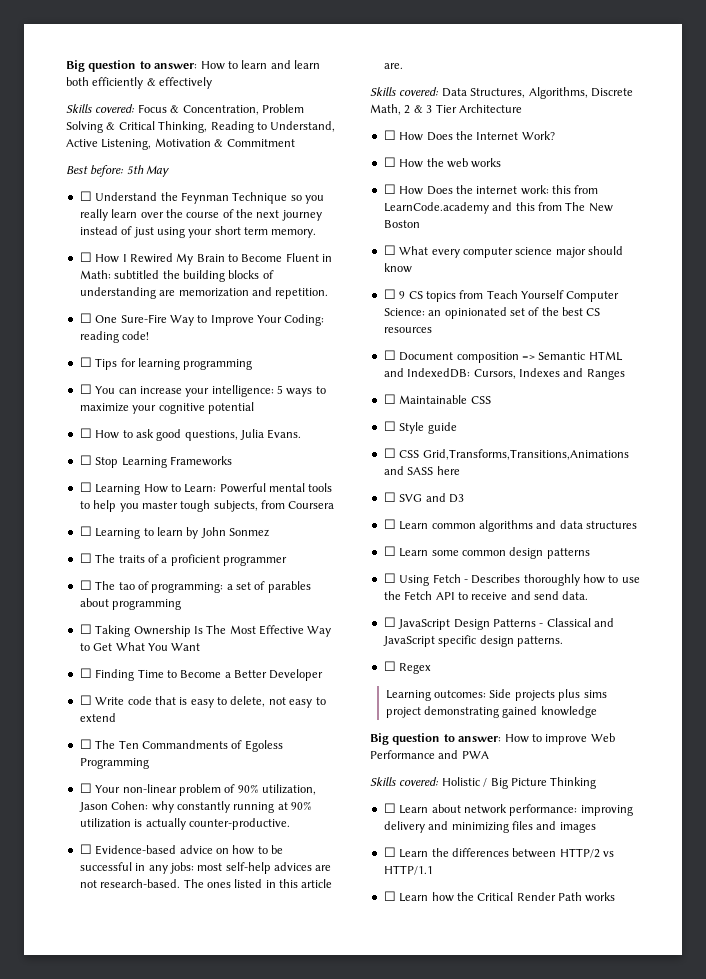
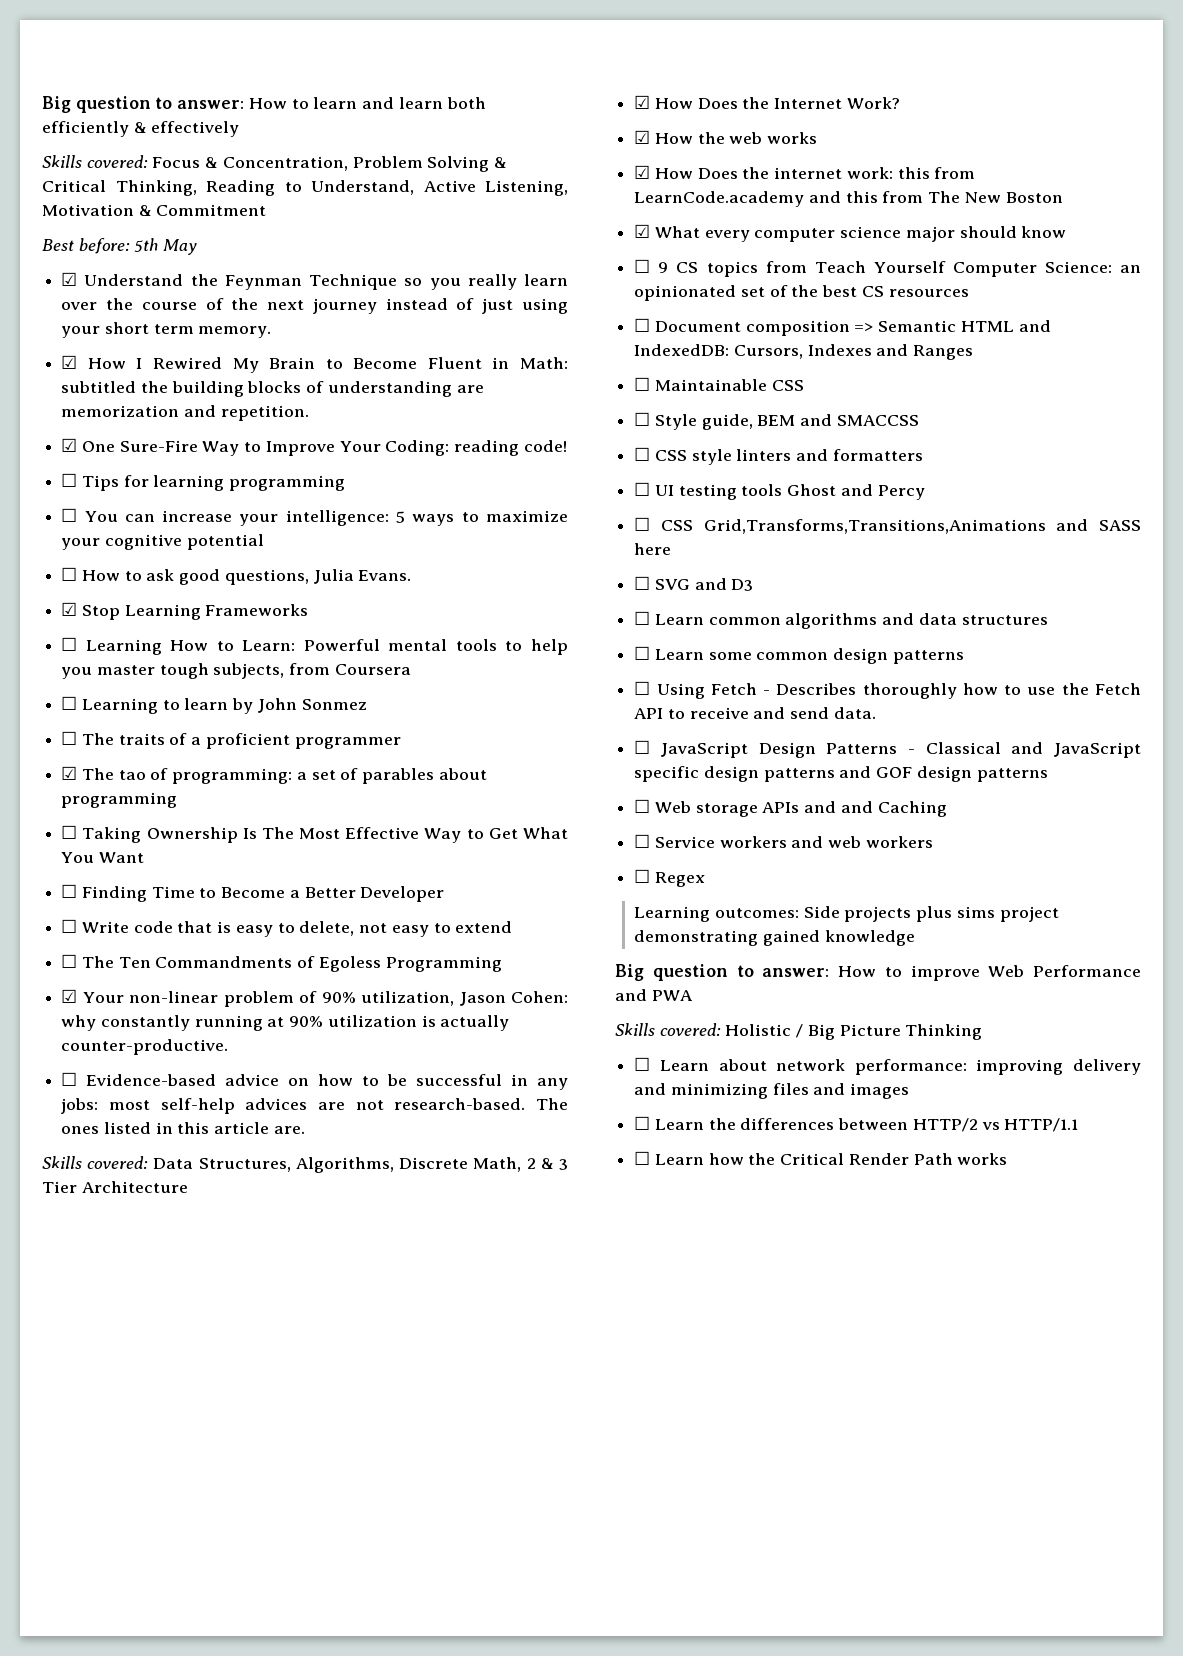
[79,191,92,201] ☐ -> [61,272,78,286] ☑
[79,252,92,262] ☐ -> [61,355,78,369] ☑
[79,313,92,323] ☐ -> [61,438,78,452] ☑
[79,455,92,465] ☐ -> [61,602,78,616] ☑
[79,580,92,590] ☐ -> [61,766,78,780] ☑
[79,783,92,793] ☐ -> [61,989,78,1003] ☑
[383,130,396,140] ☐ -> [634,95,651,109] ☑
[383,157,396,167] ☐ -> [634,130,651,144] ☑
[383,184,396,194] ☐ -> [634,165,651,179] ☑
[383,245,396,255] ☐ -> [634,224,651,238] ☑
[427,422,457,434] guide -> [701,414,919,430] [634,447,923,465] [634,482,925,500] guide, BEM and SMACCSS // ☐ CSS style linters and formatters // ☐ UI testing tools Ghost and Percy
[516,636,563,647] patterns. -> [763,766,1048,782] [634,799,947,817] [634,834,933,848] patterns and GOF design patterns // ☐ Web storage APIs and and Caching // ☐ Service workers and web workers

